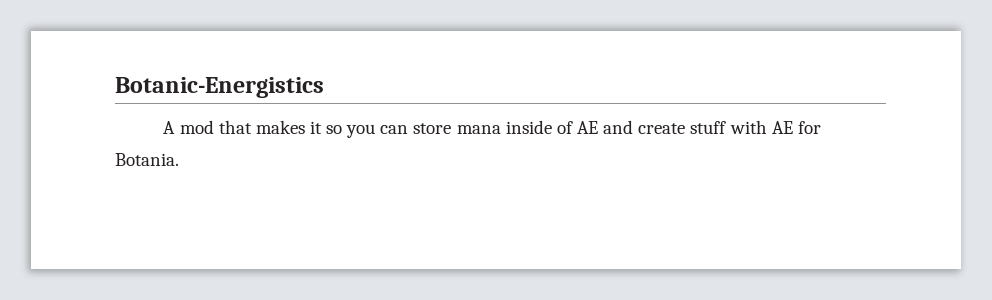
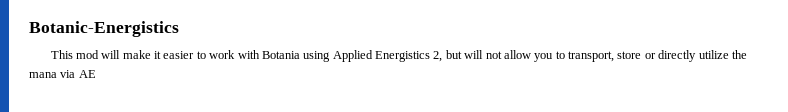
[163,120,821,138] [115,153,179,166] A mod that makes it so you can store mana inside of AE and create stuff with AE for Botania. -> [50,50,747,62] [29,70,96,78] This mod will make it easier to work with Botania using Applied Energistics 2, but will not allow you to transport, store or directly utilize the mana via AE

